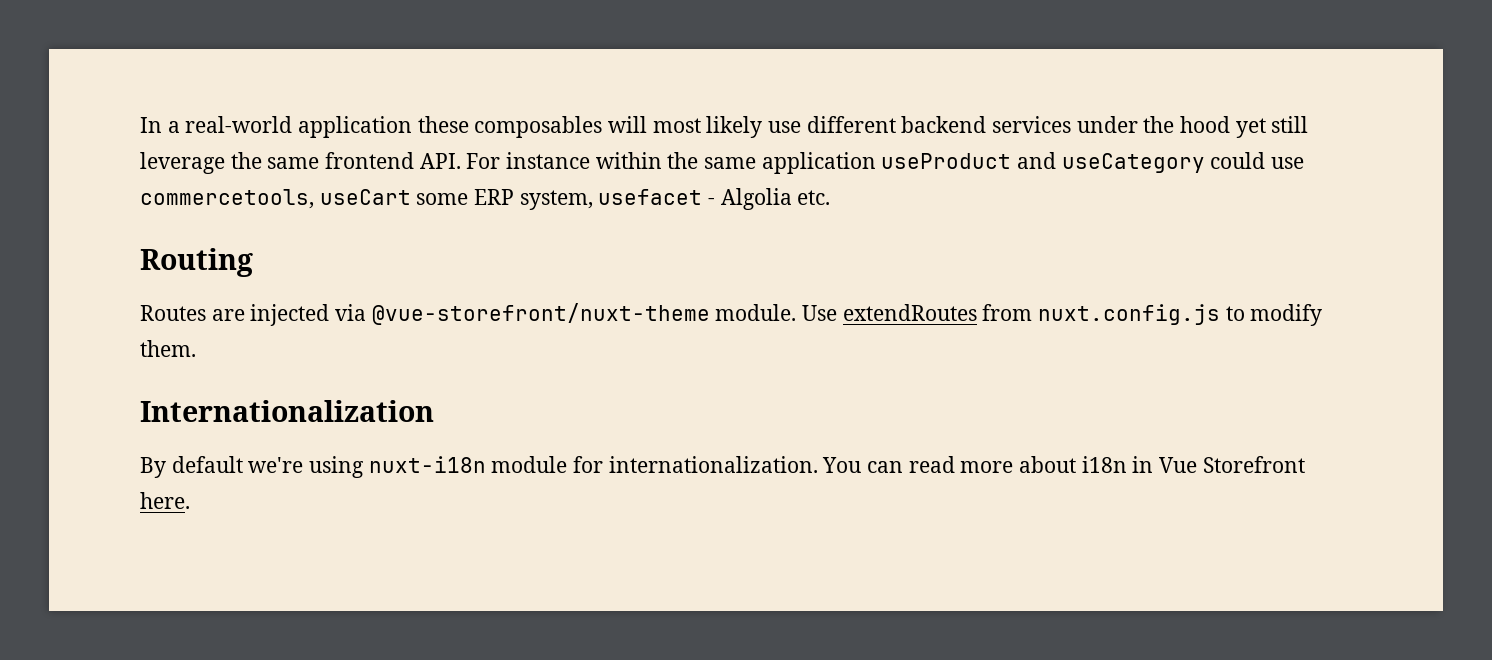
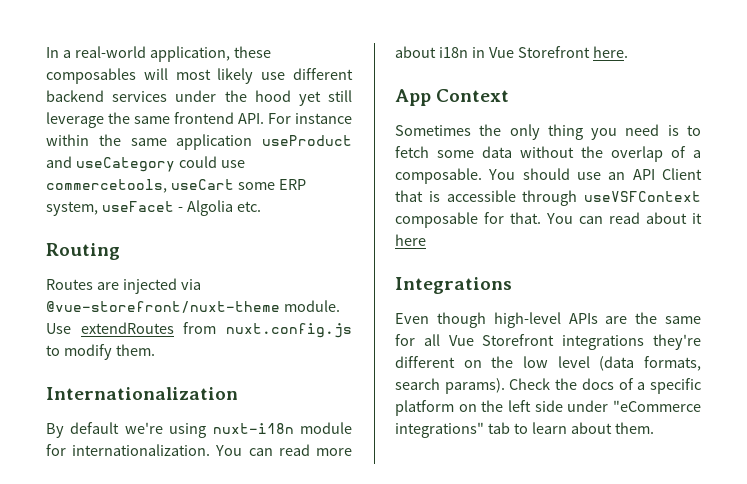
[298,116,413,138] application -> [149,46,230,62] application,
[598,189,703,205] usefacet -> [101,201,174,212] useFacet
(190, 500) none -> [395,89,510,106] [395,124,701,140] [395,146,701,162] [395,168,702,184] [395,190,701,206] [395,212,702,228] [395,234,426,246] [395,277,512,294] [395,312,701,328] [395,334,701,350] [395,356,701,371] [395,378,701,394] [395,400,701,416] [395,422,654,438] // App Context // Sometimes the only thing you need is to fetch some data without the overlap of a composable. You should use an API Client that is accessible through useVSFContext composable for that. You can read about it here // Integrations // Even though high-level APIs are the same for all Vue Storefront integrations they're different on the low level (data formats, search params). Check the docs of a specific platform on the left side under "eCommerce integrations" tab to learn about them.

